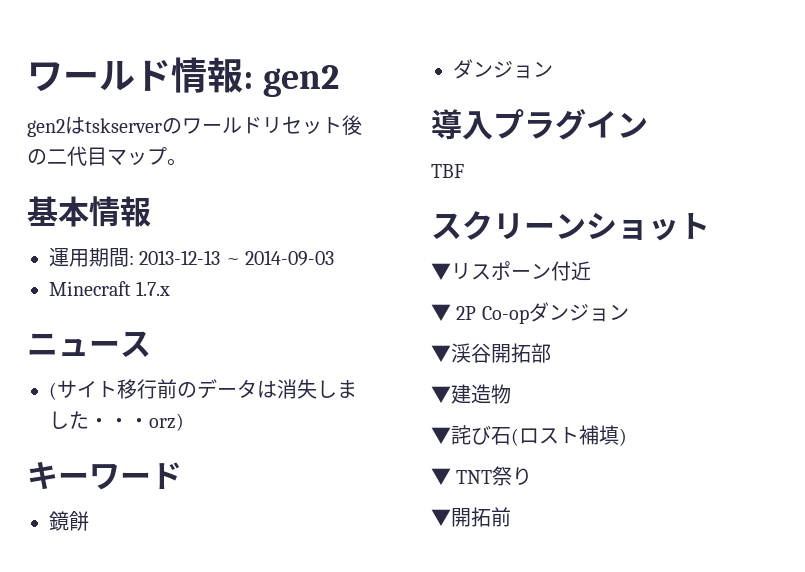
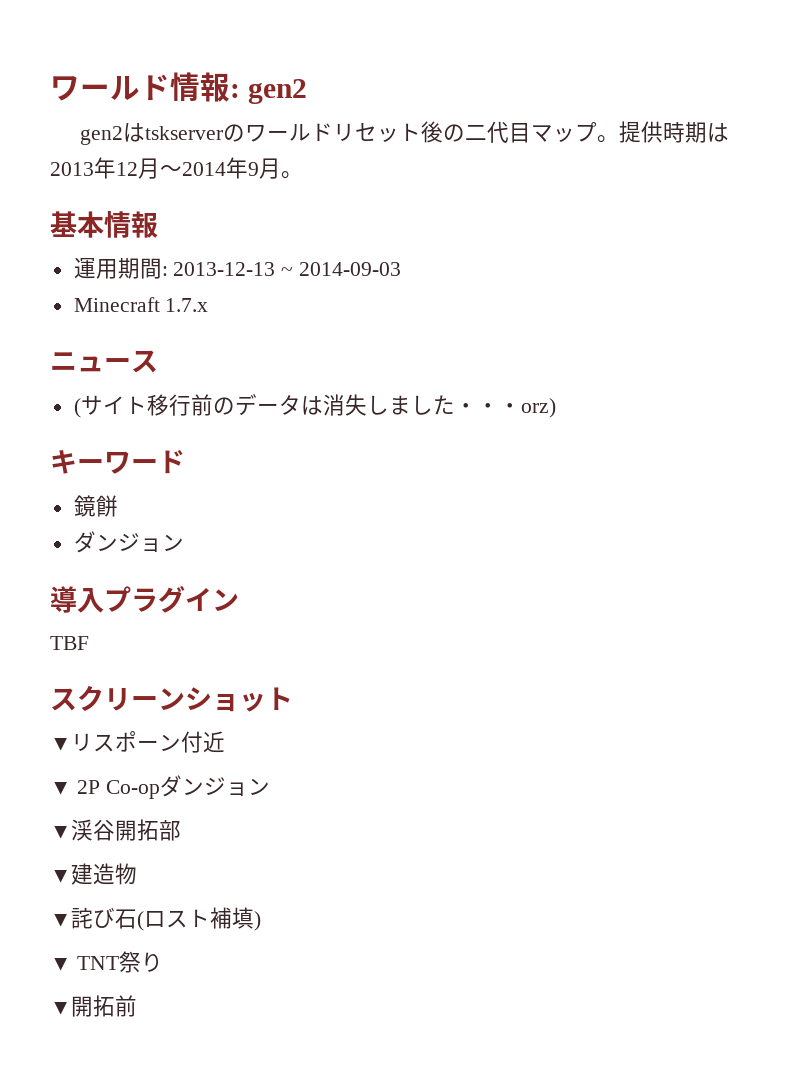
(187, 162) none -> [618,121,729,143] [50,157,303,179] 提供時期は2013年12月～2014年9月。

